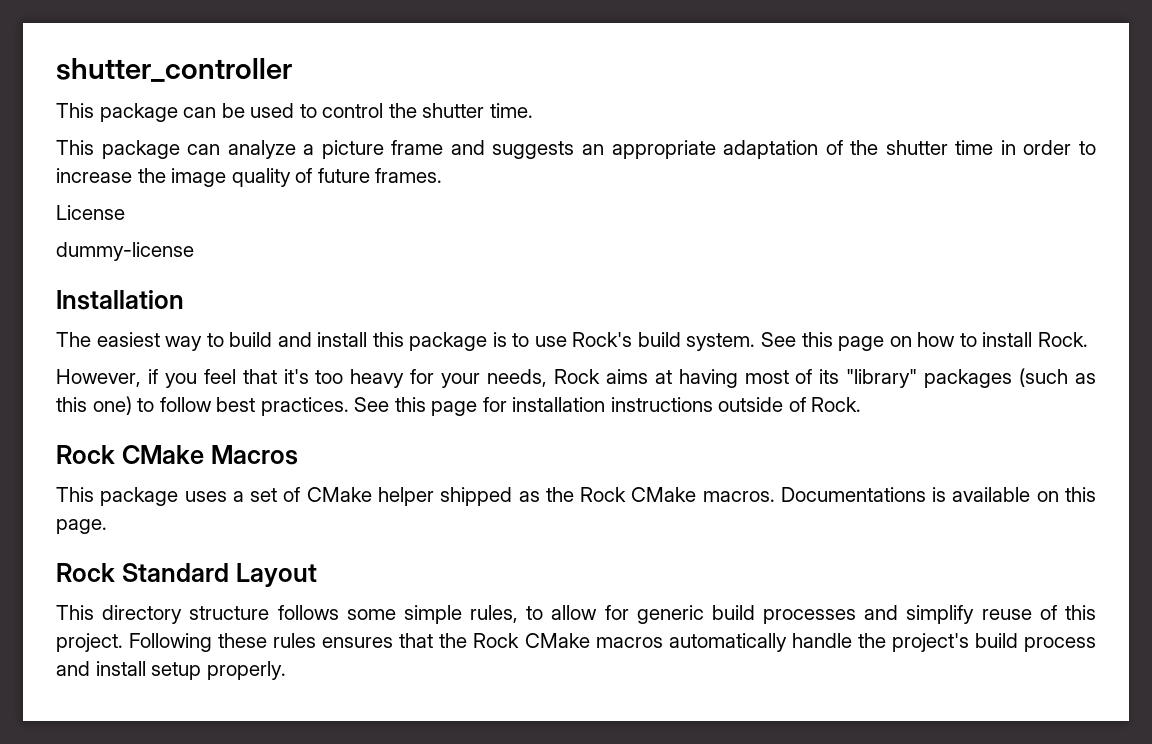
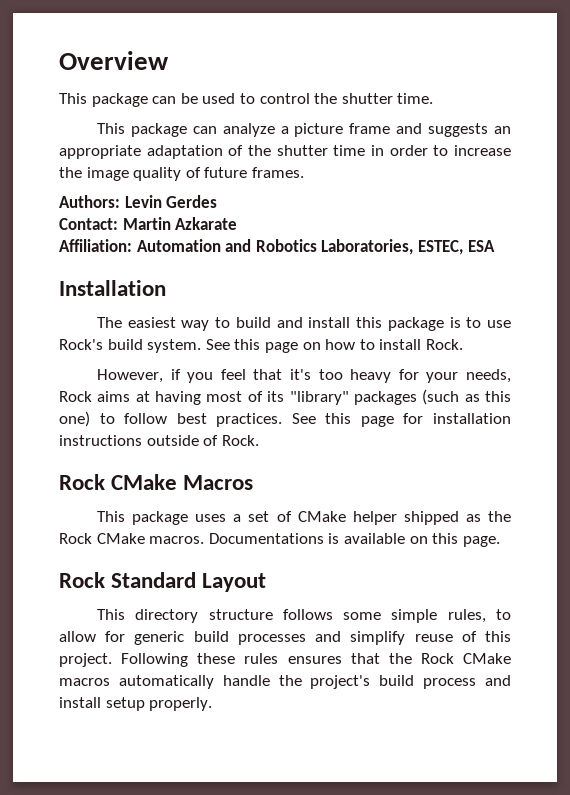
[56,58,292,82] shutter_controller -> [59,51,169,70] Overview
[56,205,125,220] [56,242,194,261] License // dummy-license -> [59,195,218,208] [59,217,238,230] [59,239,495,255] Authors: Levin Gerdes // Contact: Martin Azkarate // Affiliation: Automation and Robotics Laboratories, ESTEC, ESA

